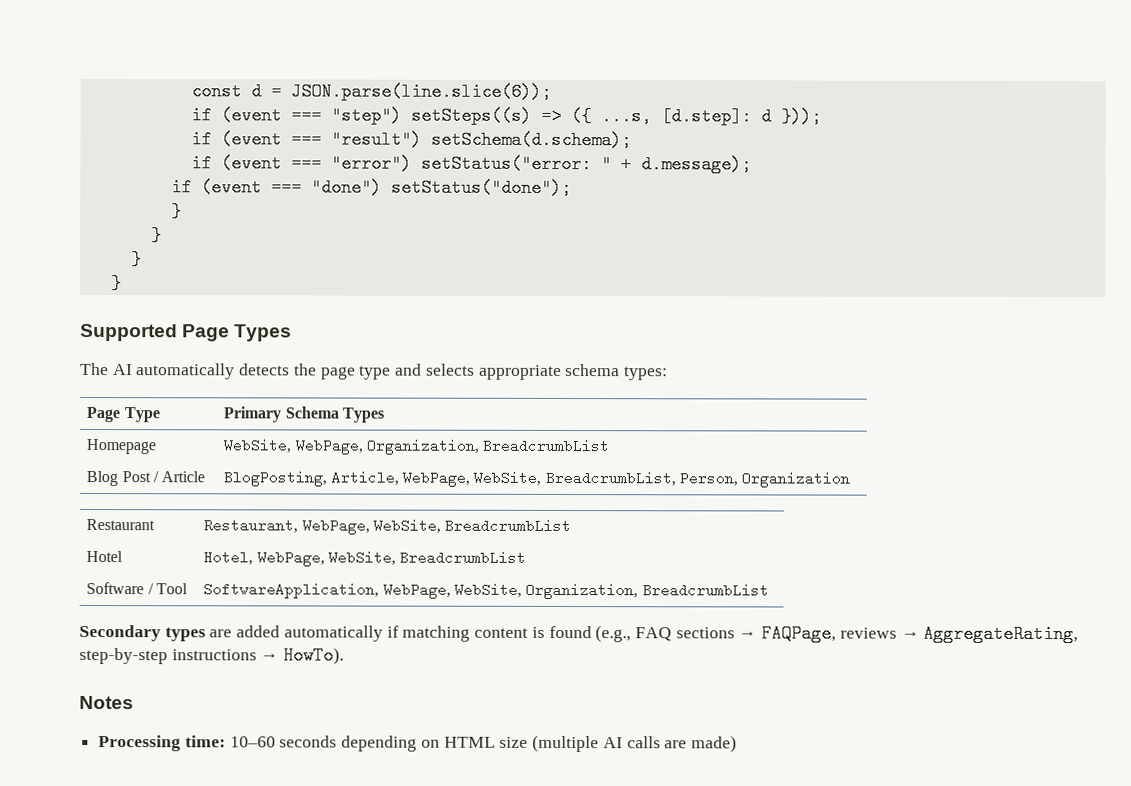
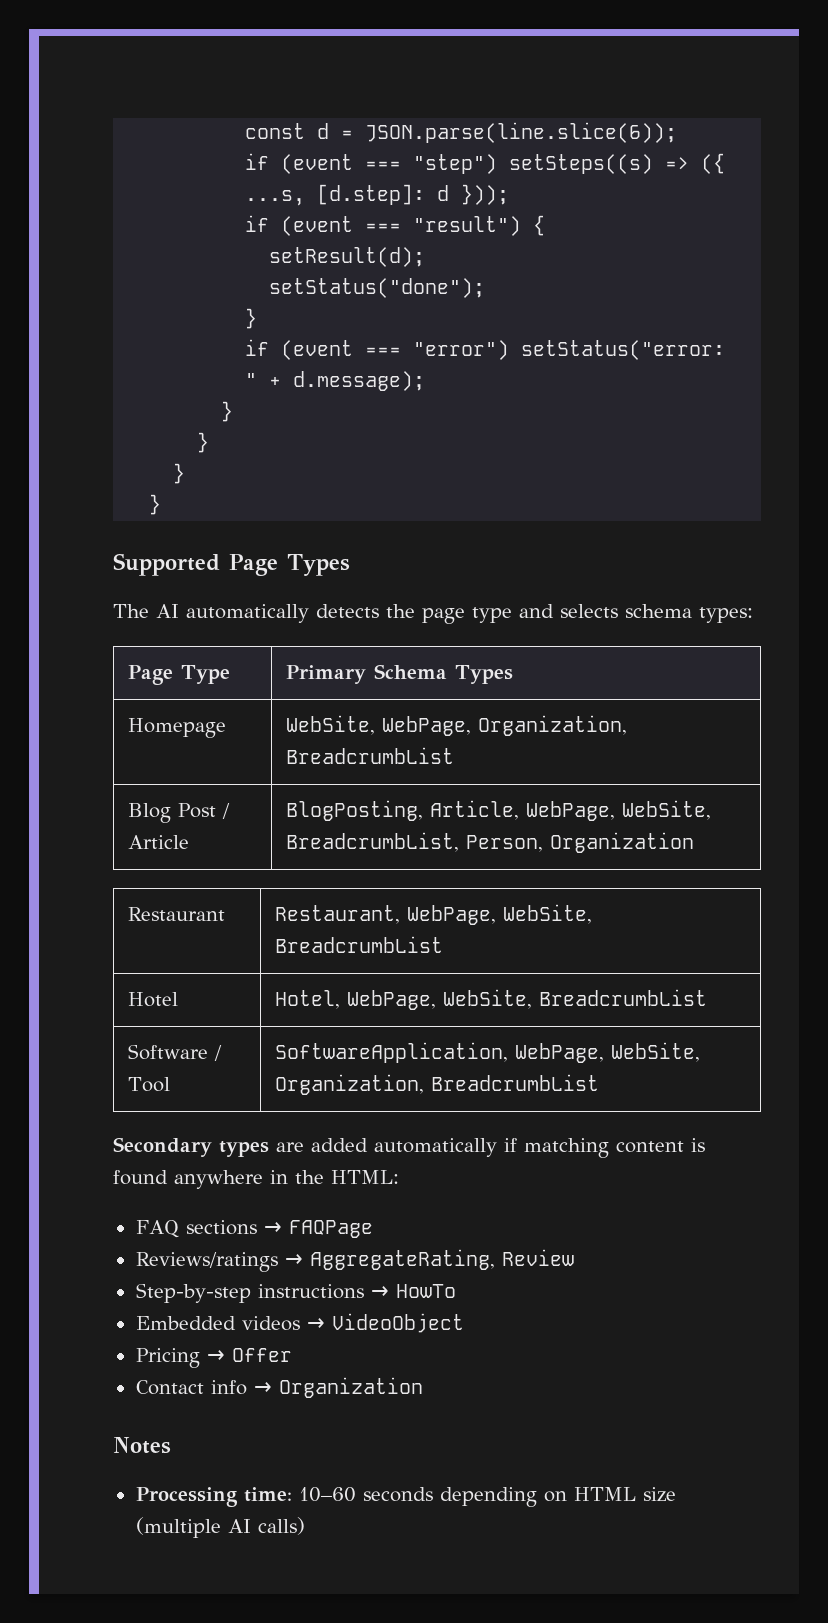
[430,130,632,150] setSchema(d.schema); -> [533,215,546,236] [269,247,426,267] [269,278,486,298] [245,308,258,329] { // setResult(d); // setStatus("done"); // }
[170,178,572,198] // if (event === "done") setStatus("done"); -> (426, 381) none
[478,364,562,380] appropriate -> (618, 611) none
[595,624,1079,644] [79,646,345,665] (e.g., FAQ sections → FAQPage, reviews → AggregateRating, step-by-step instructions → HowTo). -> [174,1170,399,1189] [135,1220,373,1238] [135,1249,574,1272] [135,1283,456,1303] [135,1313,464,1333] [135,1348,292,1368] [135,1377,423,1398] anywhere in the HTML: // FAQ sections → FAQPage // Reviews/ratings → AggregateRating, Review // Step-by-step instructions → HowTo // Embedded videos → VideoObject // Pricing → Offer // Contact info → Organization
[626,735,737,753] calls are made) -> [257,1517,305,1535] calls)

